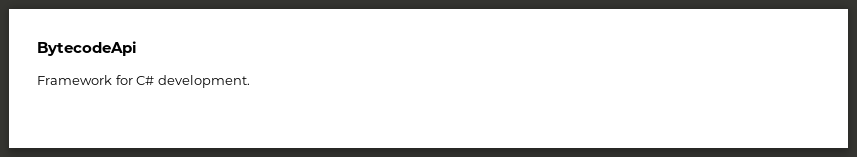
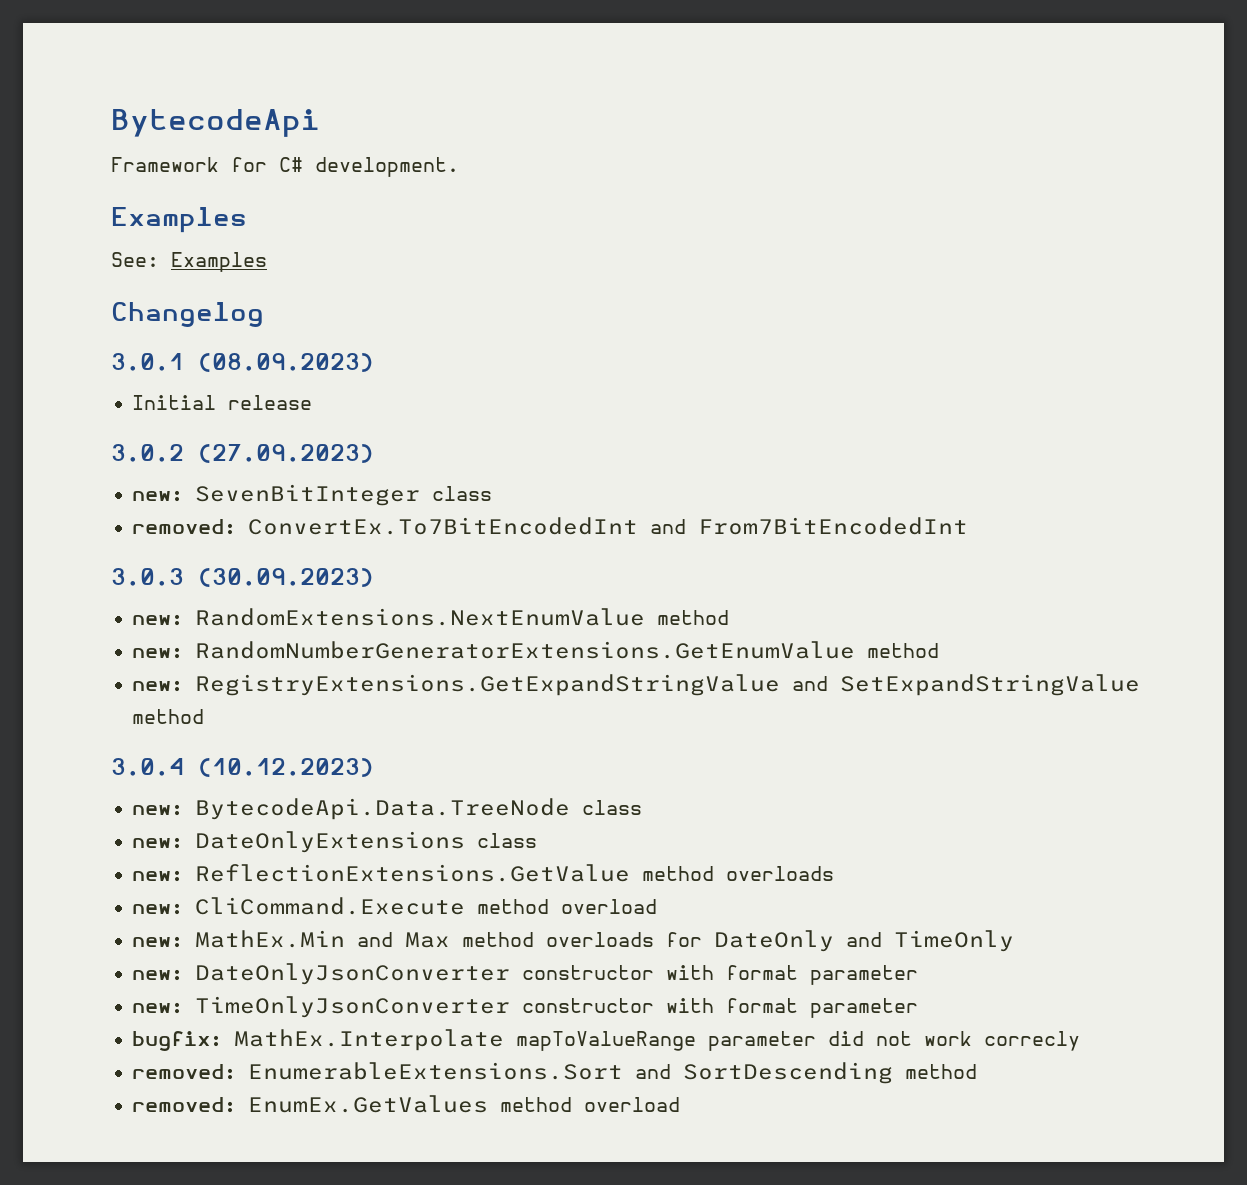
(250, 81) none -> [111,207,247,233] [111,252,267,272] [111,302,264,327] [111,353,374,372] [132,395,313,410] [111,444,374,463] [132,484,493,506] [132,517,969,535] [111,568,374,587] [132,608,730,626] [132,641,940,659] [132,674,1141,696] [132,709,205,724] [111,758,374,777] [132,798,643,820] [132,831,538,853] [132,864,835,882] [132,897,658,915] [132,930,1015,952] [132,963,919,985] [132,996,919,1018] [132,1029,1081,1051] [132,1062,978,1084] [132,1095,681,1113] // Examples // See: Examples // Changelog // 3.0.1 (08.09.2023) // Initial release // 3.0.2 (27.09.2023) // new: SevenBitInteger class // removed: ConvertEx.To7BitEncodedInt and From7BitEncodedInt // 3.0.3 (30.09.2023) // new: RandomExtensions.NextEnumValue method // new: RandomNumberGeneratorExtensions.GetEnumValue method // new: RegistryExtensions.GetExpandStringValue and SetExpandStringValue method // 3.0.4 (10.12.2023) // new: BytecodeApi.Data.TreeNode class // new: DateOnlyExtensions class // new: ReflectionExtensions.GetValue method overloads // new: CliCommand.Execute method overload // new: MathEx.Min and Max method overloads for DateOnly and TimeOnly // new: DateOnlyJsonConverter constructor with format parameter // new: TimeOnlyJsonConverter constructor with format parameter // bugfix: MathEx.Interpolate mapToValueRange parameter did not work correcly // removed: EnumerableExtensions.Sort and SortDescending method // removed: EnumEx.GetValues method overload

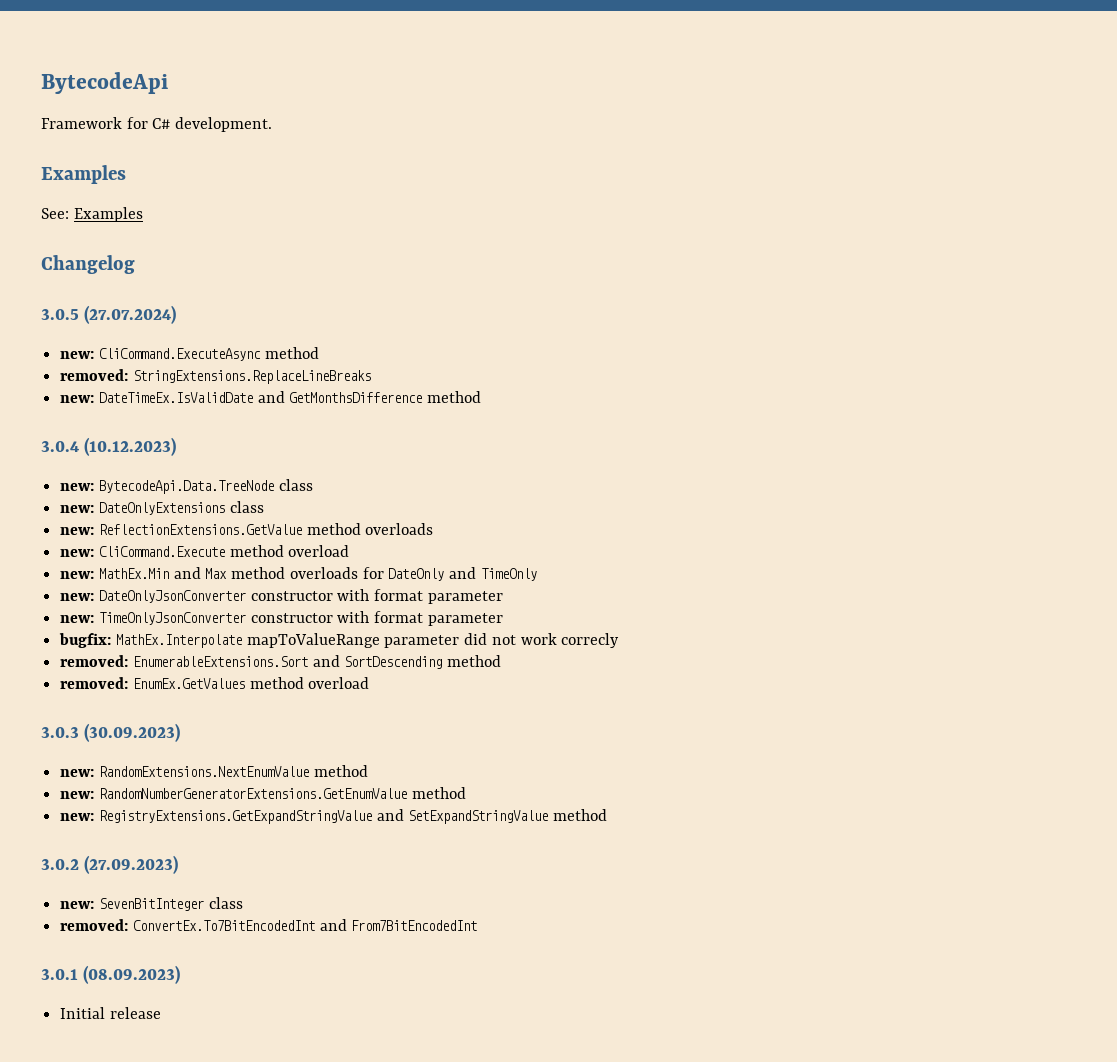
[111,353,374,372] [132,395,313,410] [111,444,374,463] [132,484,493,506] [132,517,969,535] [111,568,374,587] [132,608,730,626] [132,641,940,659] [132,674,1141,696] 3.0.1 (08.09.2023) // Initial release // 3.0.2 (27.09.2023) // new: SevenBitInteger class // removed: ConvertEx.To7BitEncodedInt and From7BitEncodedInt // 3.0.3 (30.09.2023) // new: RandomExtensions.NextEnumValue method // new: RandomNumberGeneratorExtensions.GetEnumValue method // new: RegistryExtensions.GetExpandStringValue and SetExpandStringValue -> [41,305,177,324] [60,347,319,361] [60,369,371,384] [60,391,423,403] 3.0.5 (27.07.2024) // new: CliCommand.ExecuteAsync method // removed: StringExtensions.ReplaceLineBreaks // new: DateTimeEx.IsValidDate and GetMonthsDifference
(681, 1104) none -> [41,723,181,742] [60,765,368,777] [60,787,466,799] [60,809,608,824] [41,855,179,874] [60,897,243,911] [60,919,478,931] [41,965,181,984] [60,1007,161,1019] // 3.0.3 (30.09.2023) // new: RandomExtensions.NextEnumValue method // new: RandomNumberGeneratorExtensions.GetEnumValue method // new: RegistryExtensions.GetExpandStringValue and SetExpandStringValue method // 3.0.2 (27.09.2023) // new: SevenBitInteger class // removed: ConvertEx.To7BitEncodedInt and From7BitEncodedInt // 3.0.1 (08.09.2023) // Initial release

